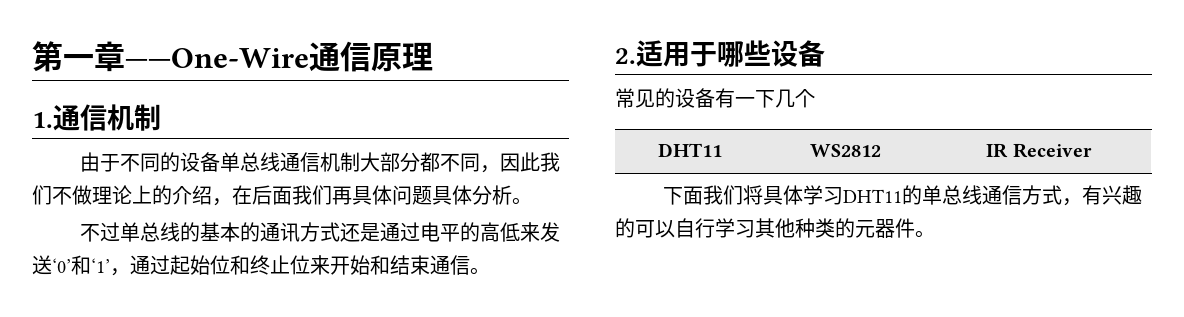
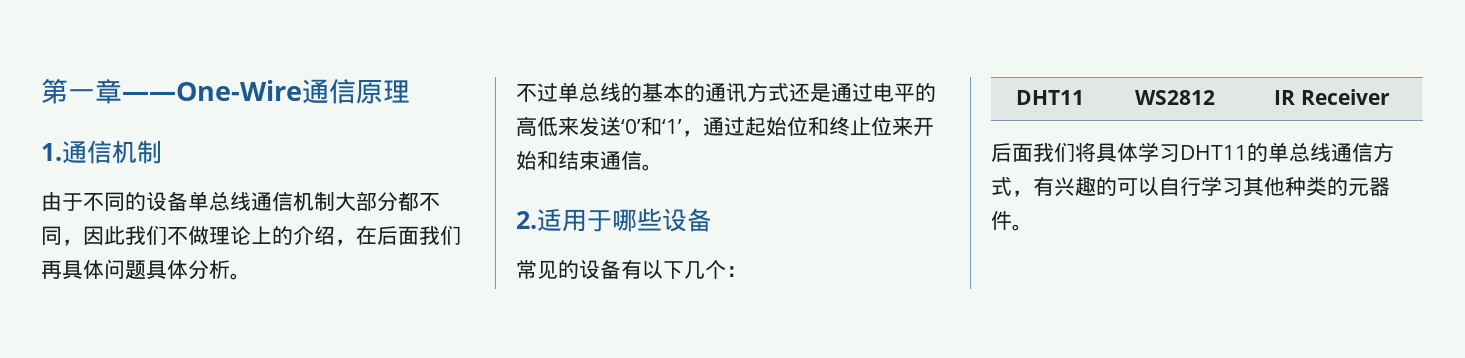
[735,97,755,106] 一 -> [642,260,663,279] 以
(815, 98) none -> [726,266,747,277] ：
[662,187,683,205] 下 -> [991,143,1012,162] 后

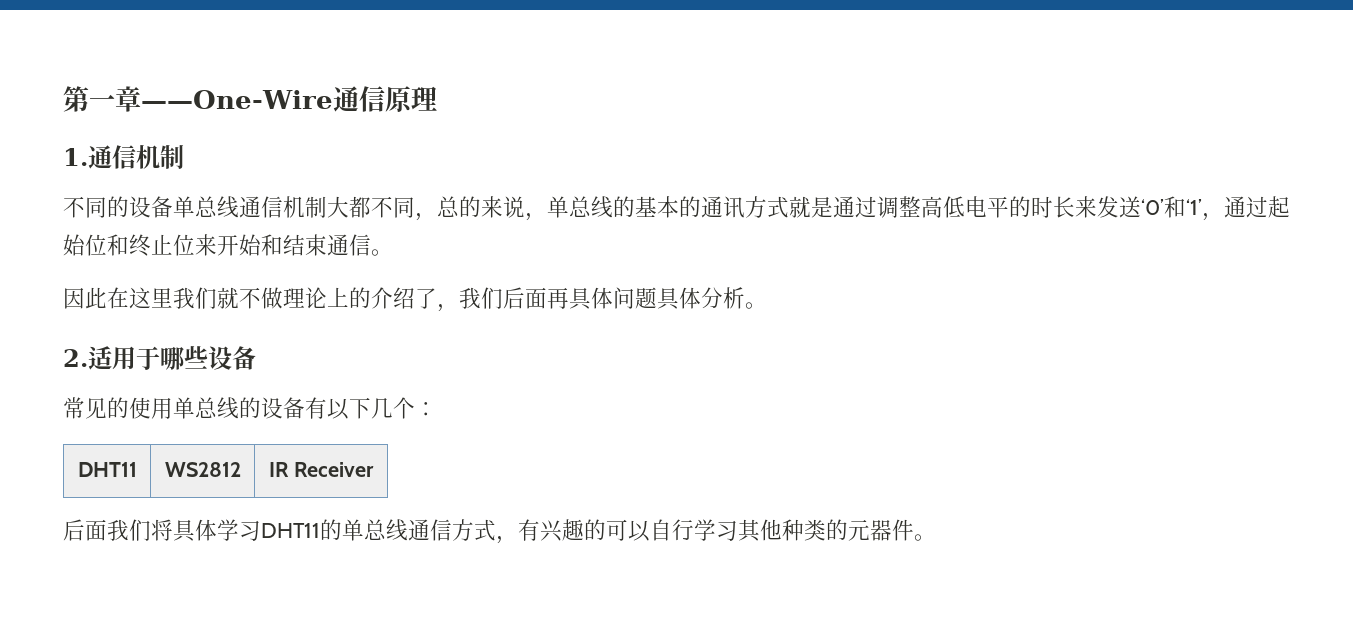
[41,192,83,211] 由于 -> (184, 157) none
[356,191,398,211] 部分 -> (349, 207) none
[83,225,461,246] [41,259,251,280] [516,83,558,102] 因此我们不做理论上的介绍，在后面我们再具体问题具体分析。 // 不过 -> [437,196,547,221] 总的来说，
[789,83,936,102] [516,116,558,136] 还是通过电平的高低 -> [789,196,1075,218] 就是通过调整高低电平的时长
(663, 167) none -> [63,287,767,312] // 因此在这里我们就不做理论上的介绍了，我们后面再具体问题具体分析。
(579, 269) none -> [129,397,261,419] 使用单总线的

